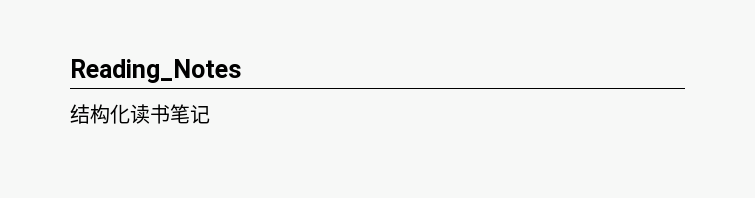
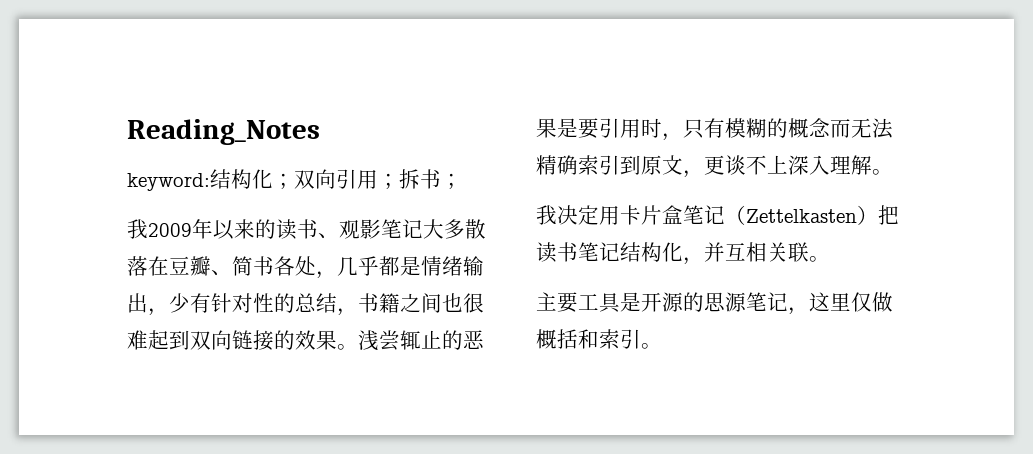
[70,104,210,124] 结构化读书笔记 -> [127,169,462,191] [127,219,486,240] [127,256,484,279] [127,293,484,316] [127,330,484,351] [536,118,893,141] [536,155,893,178] [536,205,899,225] [536,242,830,265] [536,292,893,315] [536,329,662,349] keyword:结构化；双向引用；拆书； // 我2009年以来的读书、观影笔记大多散落在豆瓣、简书各处，几乎都是情绪输出，少有针对性的总结，书籍之间也很难起到双向链接的效果。浅尝辄止的恶果是要引用时，只有模糊的概念而无法精确索引到原文，更谈不上深入理解。 // 我决定用卡片盒笔记（Zettelkasten）把读书笔记结构化，并互相关联。 // 主要工具是开源的思源笔记，这里仅做概括和索引。

